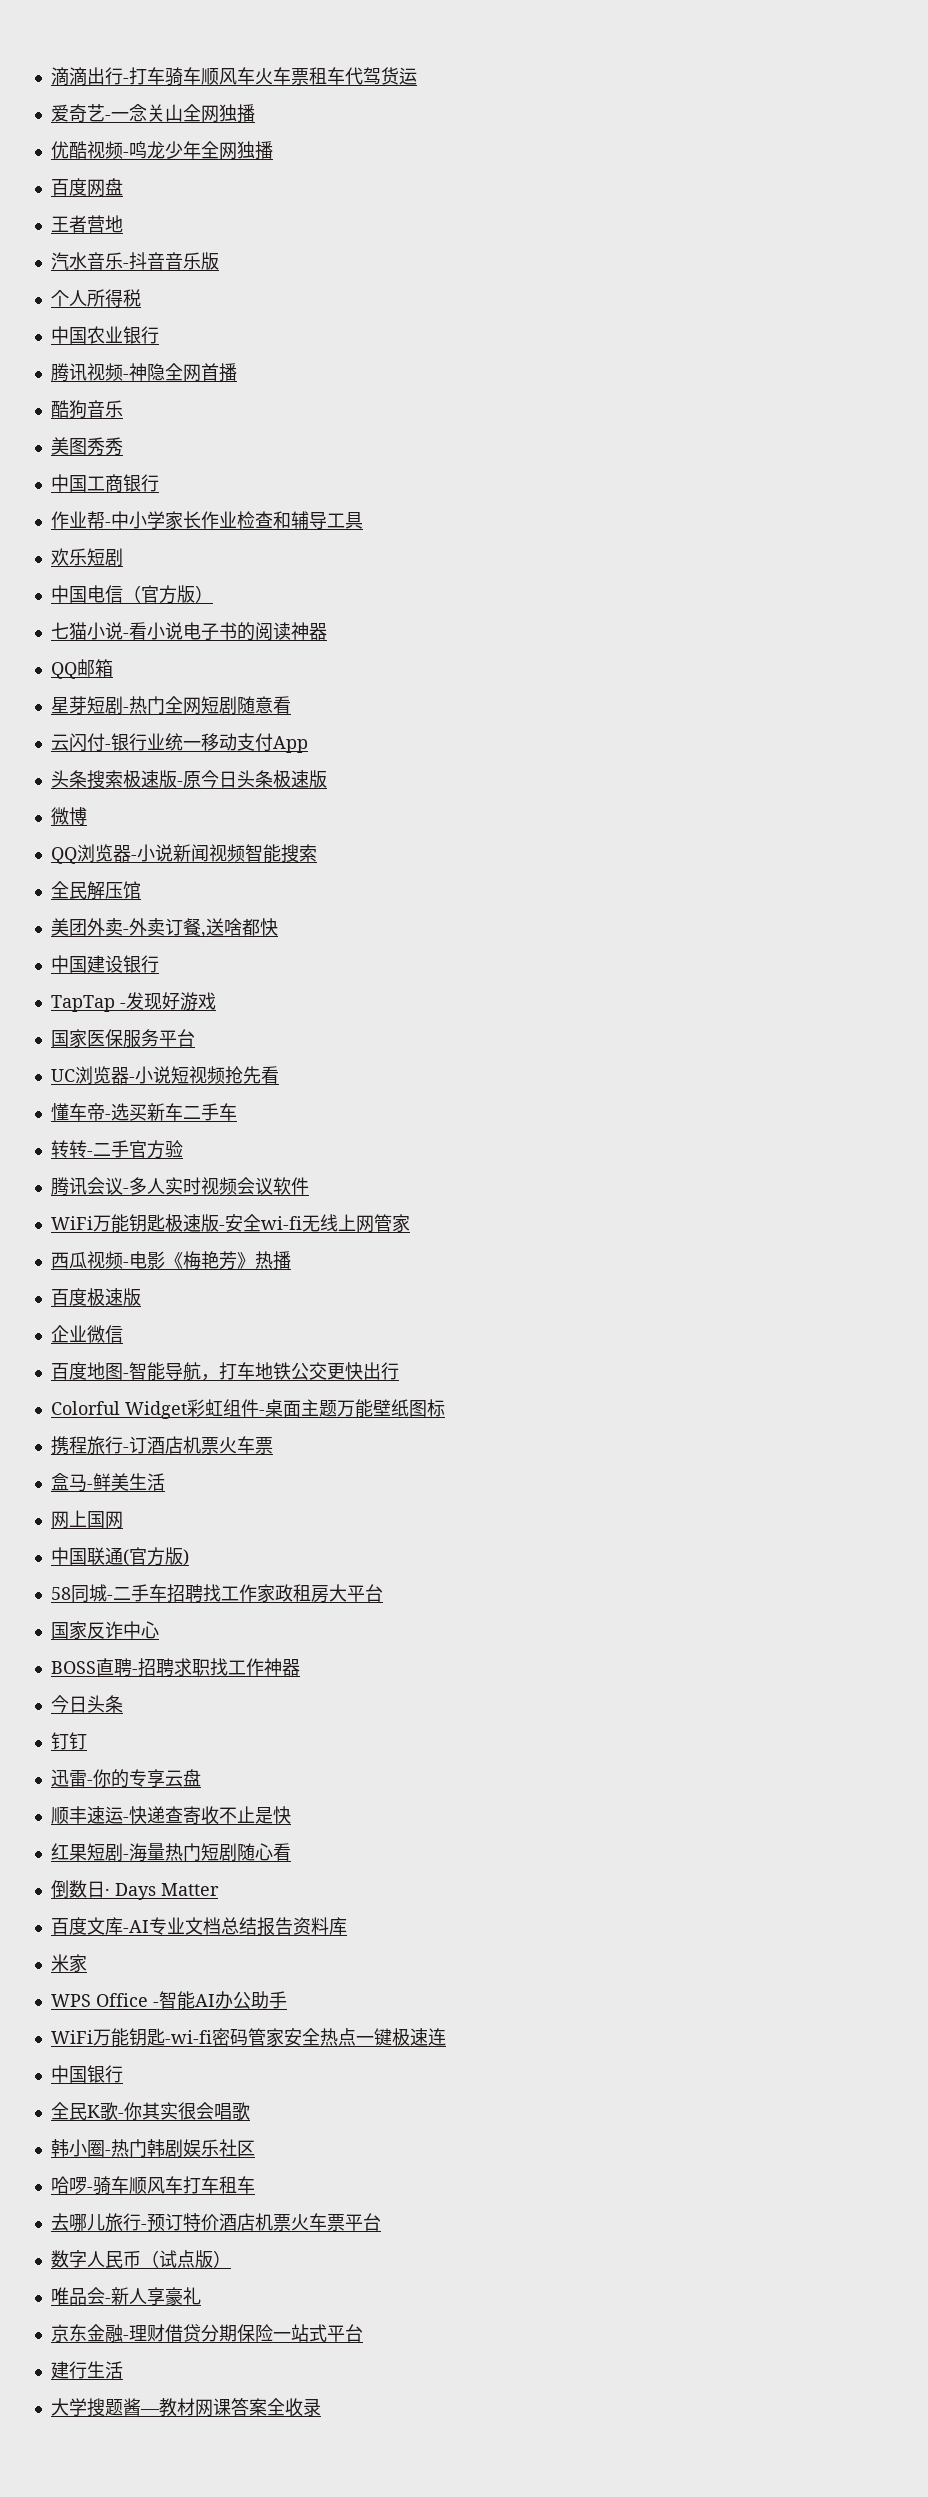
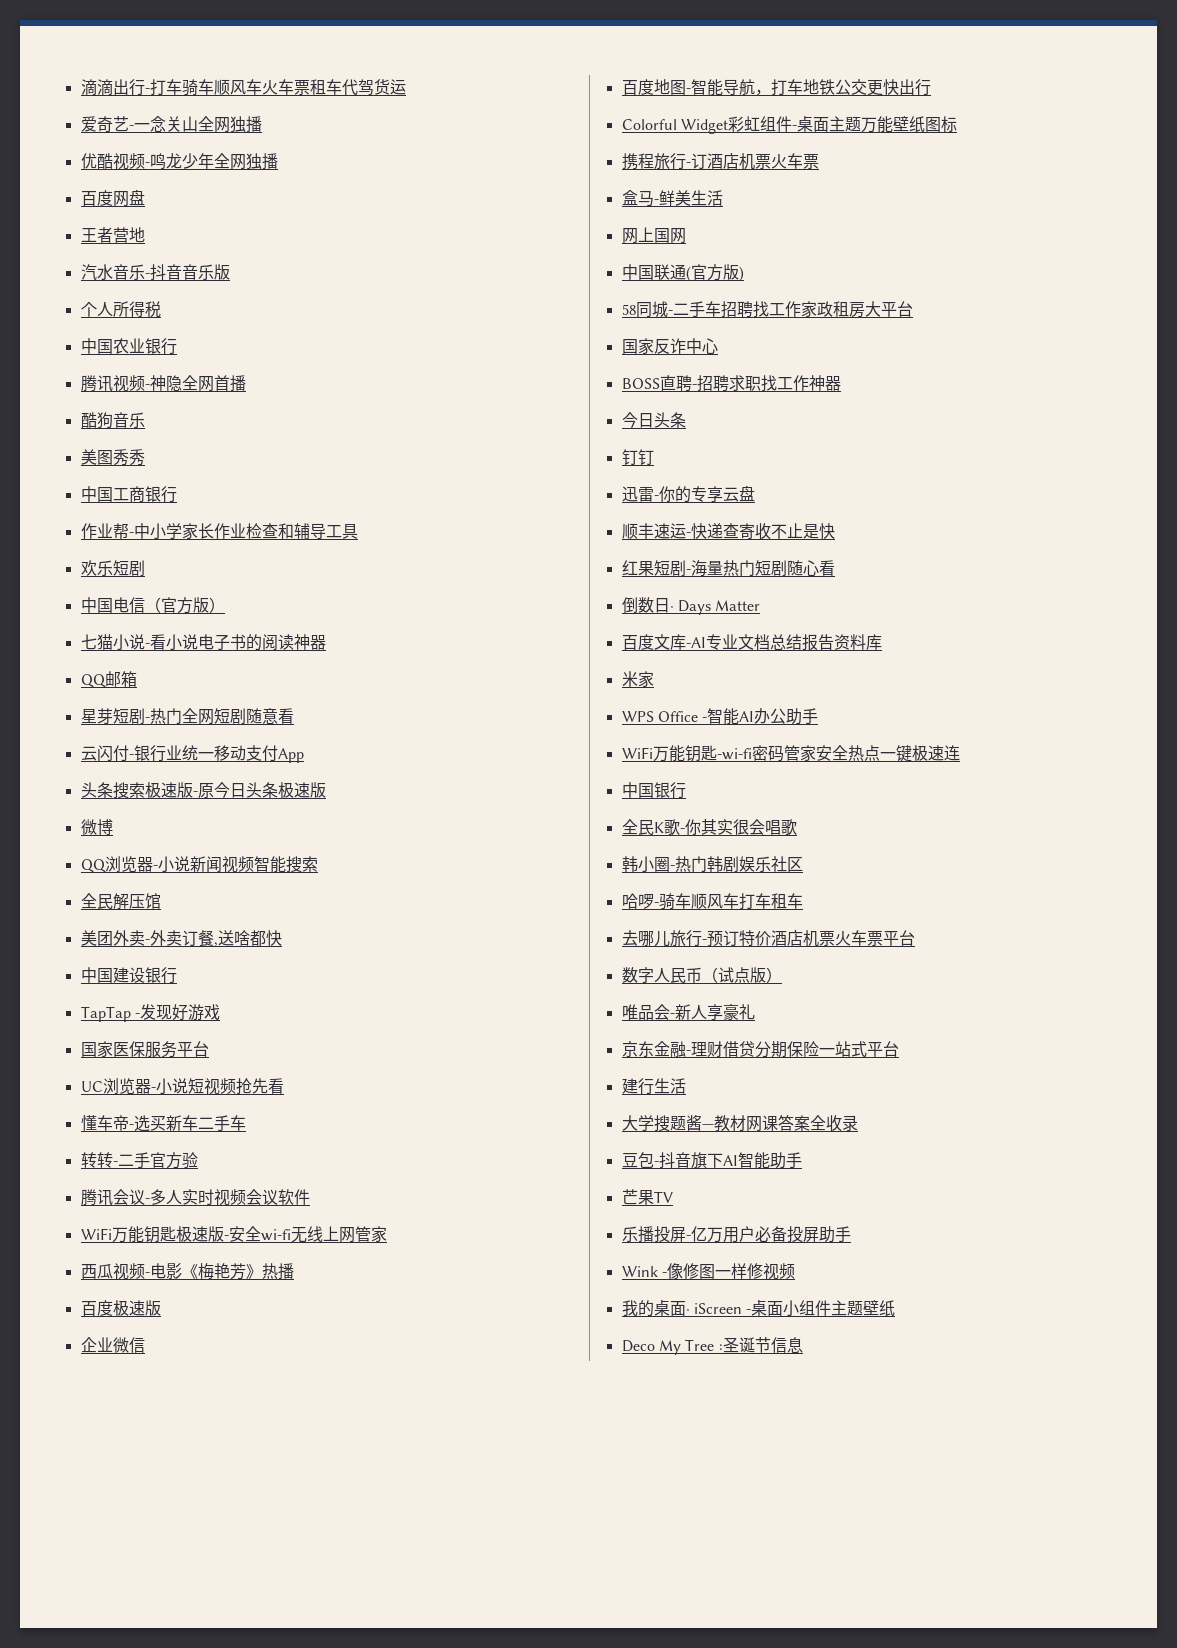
(321, 2407) none -> [621,1152,802,1169] [621,1189,673,1205] [621,1226,851,1243] [621,1263,795,1280] [621,1300,896,1317] [621,1337,803,1355] // 豆包-抖音旗下AI智能助手 // 芒果TV // 乐播投屏-亿万用户必备投屏助手 // Wink -像修图一样修视频 // 我的桌面· iScreen -桌面小组件主题壁纸 // Deco My Tree :圣诞节信息

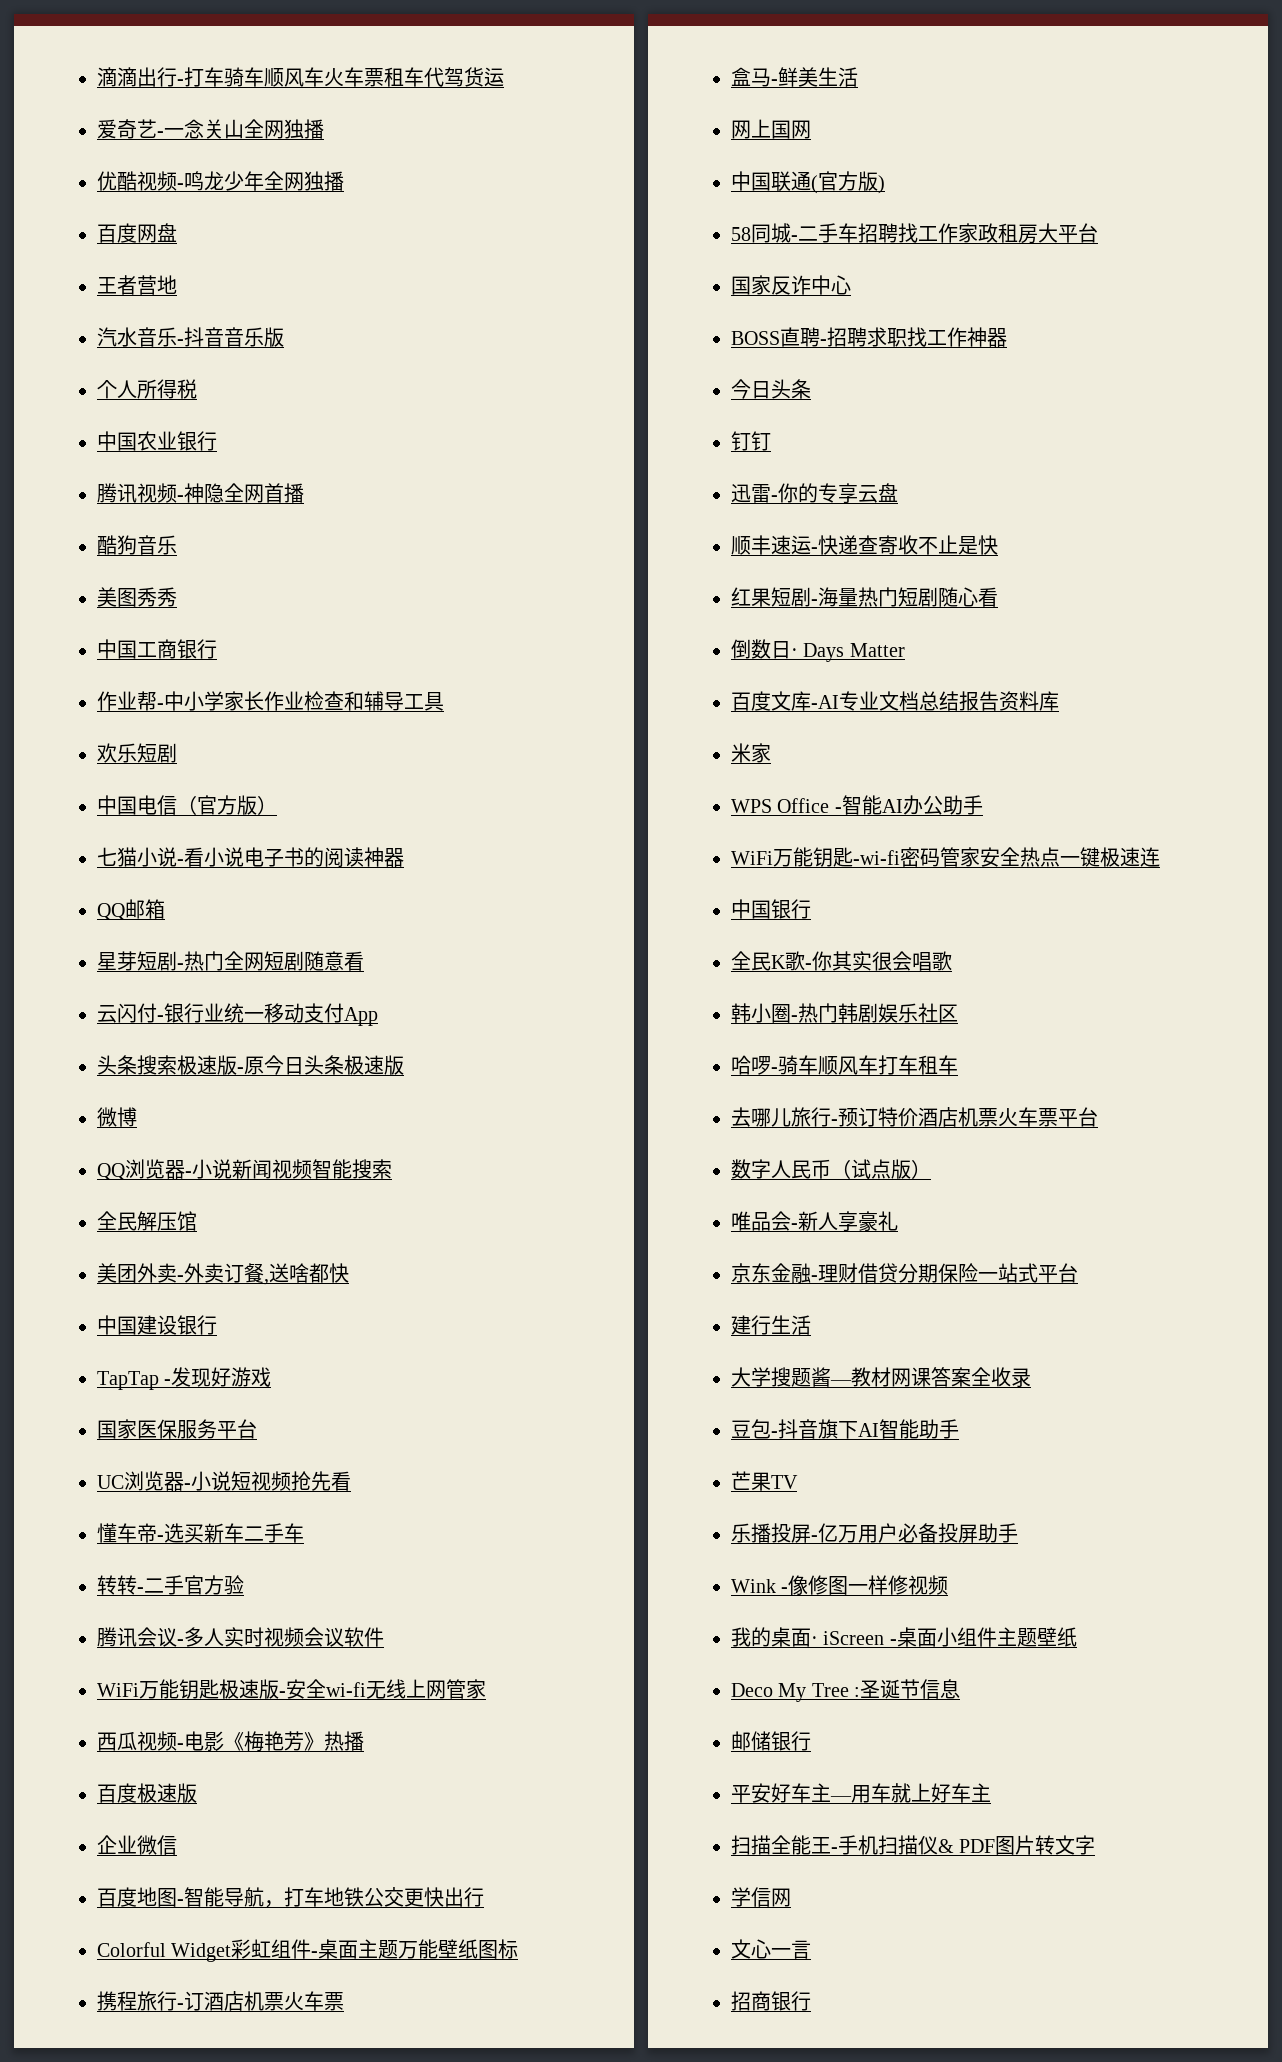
(803, 1345) none -> [731,1731,811,1751] [731,1783,991,1803] [731,1835,1096,1855] [731,1887,791,1907] [731,1939,811,1959] [731,1991,811,2011] // 邮储银行 // 平安好车主—用车就上好车主 // 扫描全能王-手机扫描仪& PDF图片转文字 // 学信网 // 文心一言 // 招商银行

